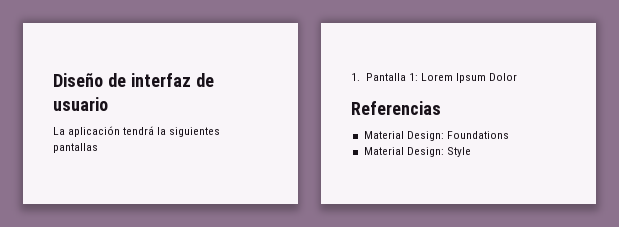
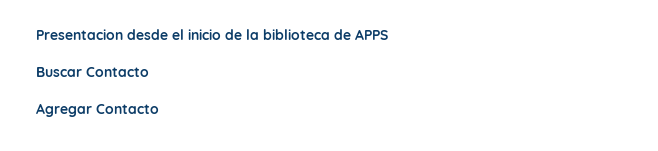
[53,73,214,87] [53,97,108,111] [53,126,221,137] [53,143,98,153] [351,73,518,83] [351,101,441,115] [363,131,509,141] [363,147,471,157] Diseño de interfaz de usuario // La aplicación tendrá la siguientes pantallas // 1. Pantalla 1: Lorem Ipsum Dolor // Referencias // Material Design: Foundations // Material Design: Style -> [36,29,388,40] [36,67,149,77] [36,103,159,117] Presentacion desde el inicio de la biblioteca de APPS // Buscar Contacto // Agregar Contacto

